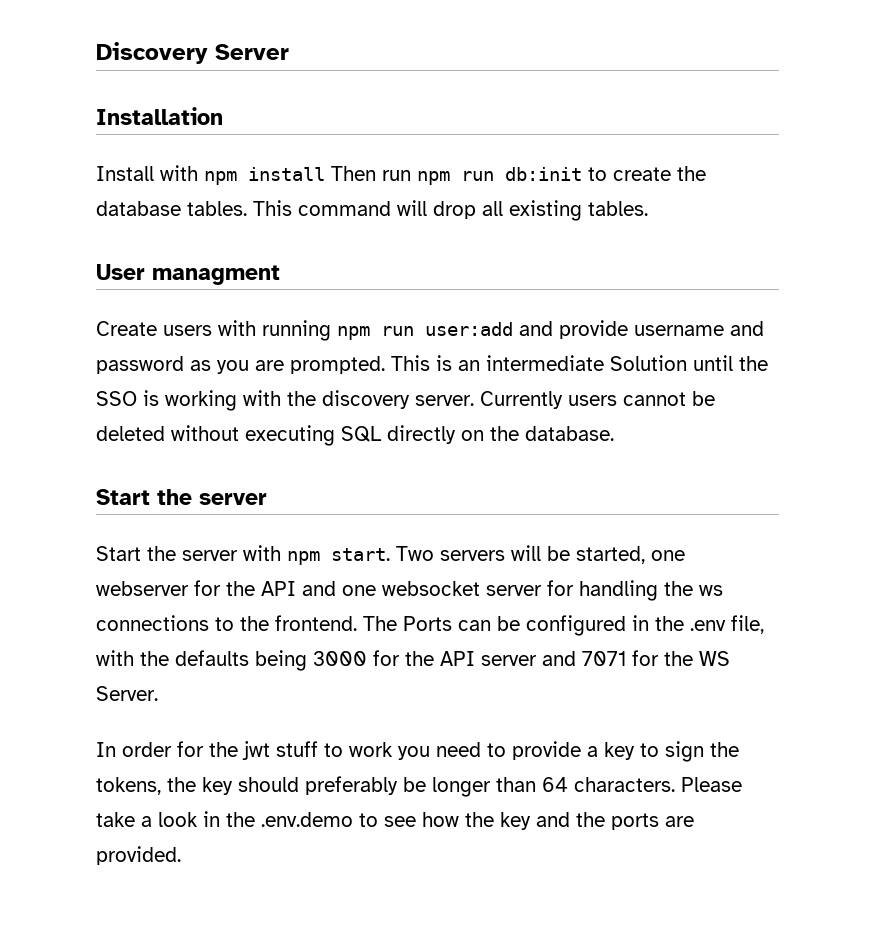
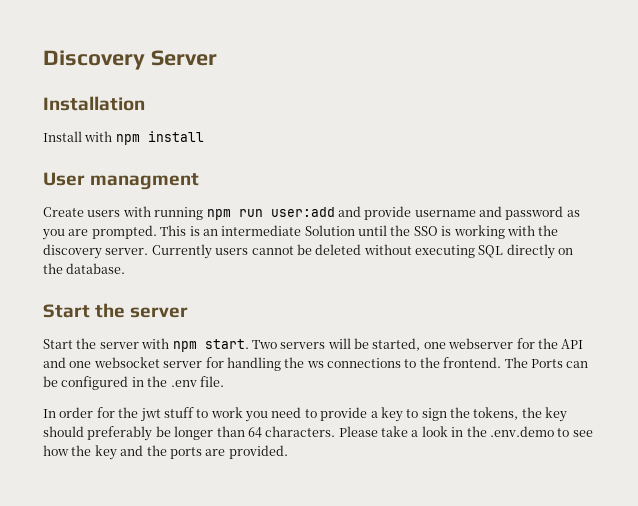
[331,166,706,185] [96,200,648,221] Then run npm run db:init to create the database tables. This command will drop all existing tables. -> (204, 136) none
[731,615,764,634] [96,650,730,671] [96,686,158,701] file, with the defaults being 3000 for the API server and 7071 for the WS Server. -> [199,376,224,387] file.

